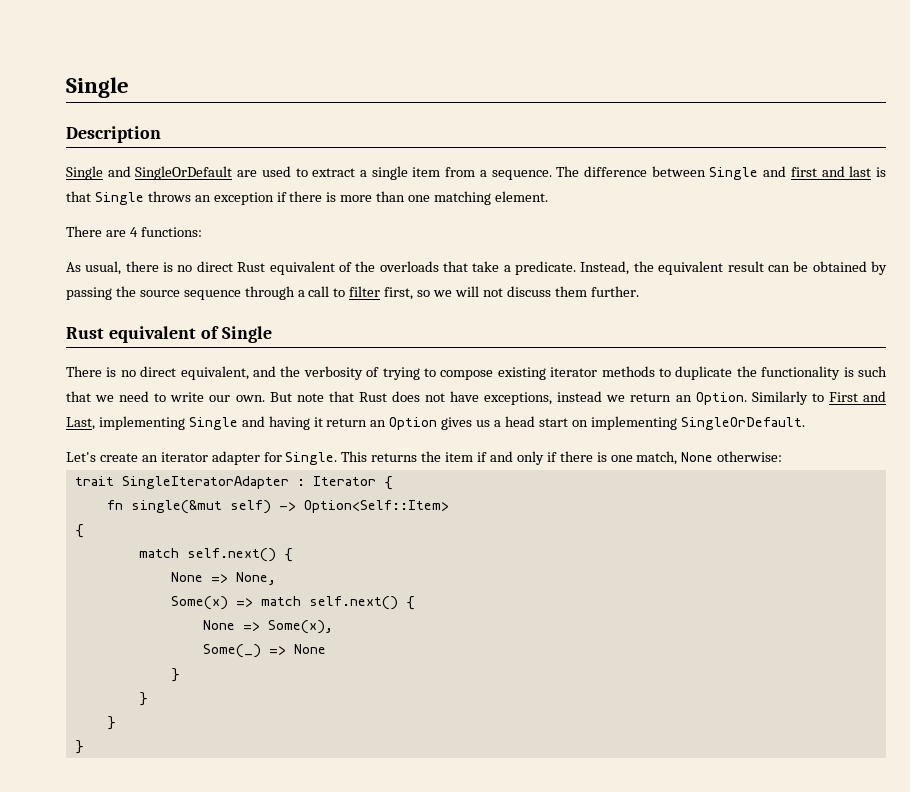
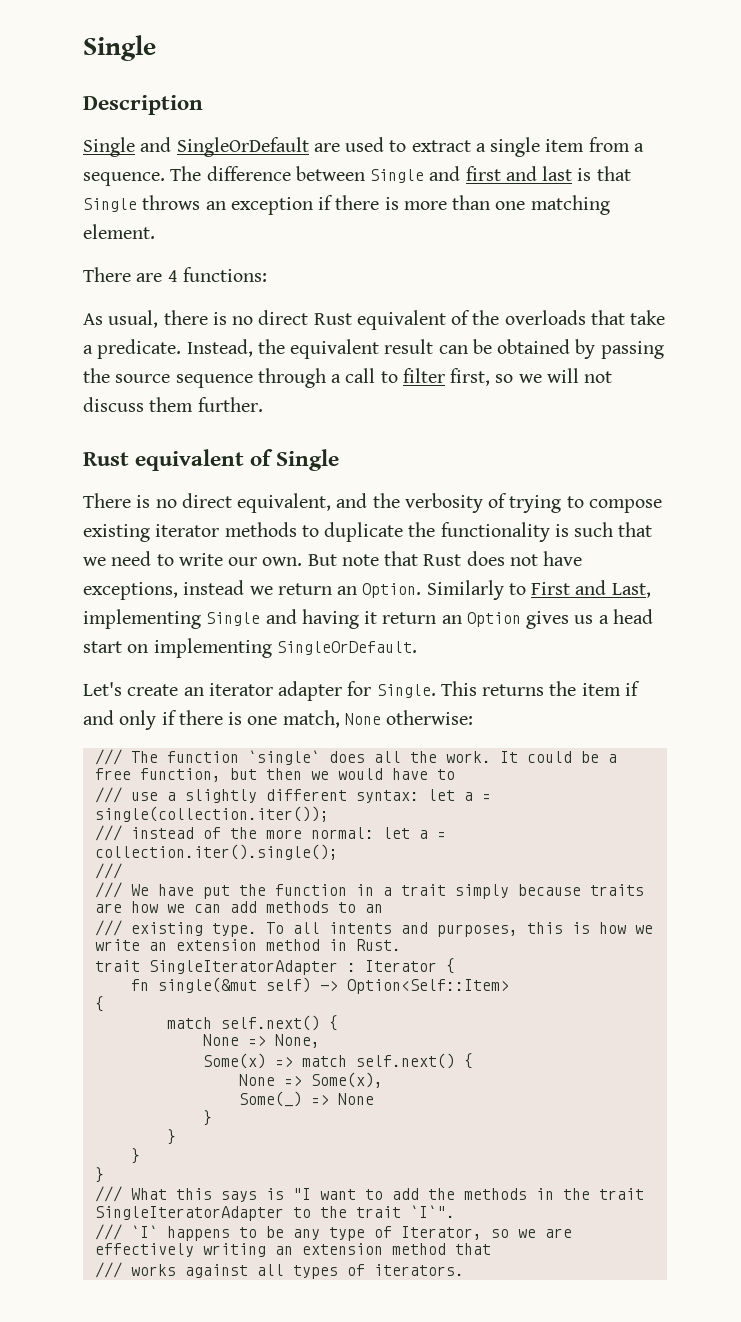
(783, 456) none -> [94,749,617,765] [94,768,455,782] [94,787,491,803] [94,806,329,822] [94,825,446,841] [94,844,338,860] [94,863,122,879] [94,882,644,899] [94,901,383,913] [94,920,653,937] [94,939,401,951] // /// The function `single` does all the work. It could be a free function, but then we would have to // /// use a slightly different syntax: let a = single(collection.iter()); // /// instead of the more normal: let a = collection.iter().single(); // /// // /// We have put the function in a trait simply because traits are how we can add methods to an // /// existing type. To all intents and purposes, this is how we write an extension method in Rust.
(84, 747) none -> [94,1186,644,1202] [94,1205,455,1221] [94,1224,572,1241] [94,1243,491,1257] [94,1262,464,1279] // /// What this says is "I want to add the methods in the trait SingleIteratorAdapter to the trait `I`". // /// `I` happens to be any type of Iterator, so we are effectively writing an extension method that // /// works against all types of iterators.

